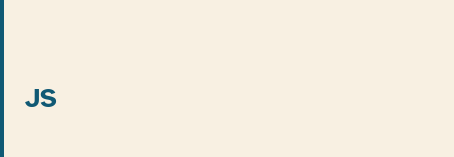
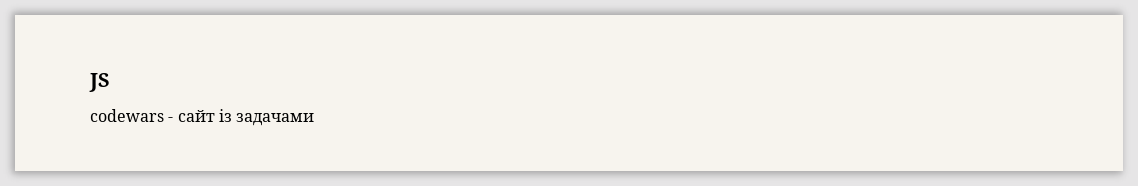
(57, 98) none -> [90,109,315,126] // codewars - сайт із задачами

